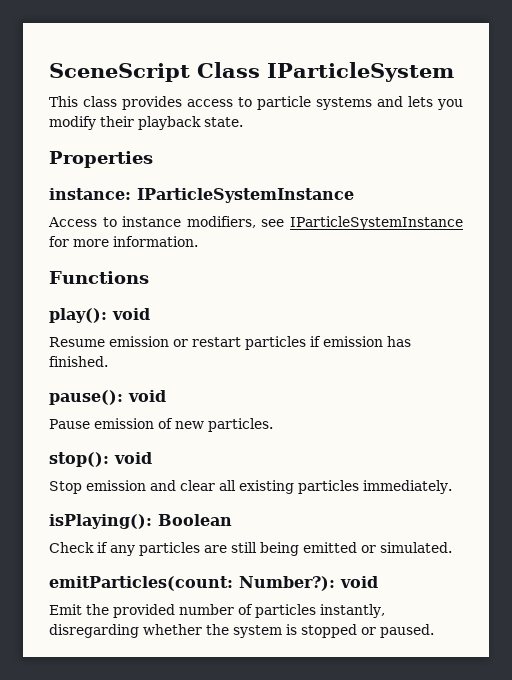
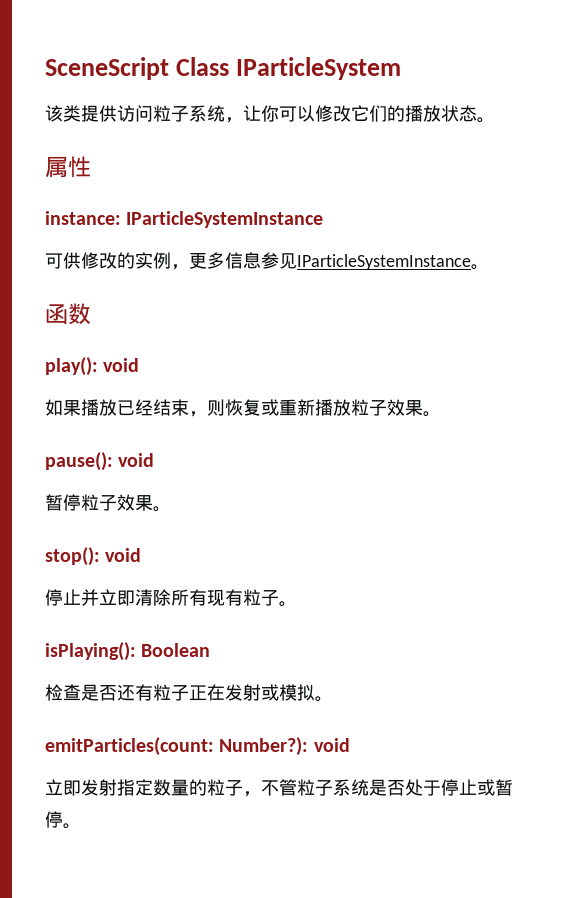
[49,96,463,110] [49,116,243,130] [49,151,153,168] [49,188,354,203] [48,216,463,230] [49,236,198,247] [49,271,149,284] [49,308,150,323] [49,336,411,350] [49,356,108,367] [49,390,166,405] [49,418,273,432] [49,452,152,467] [49,480,452,494] [49,514,232,529] [49,542,452,556] [49,576,378,591] [49,604,385,618] [49,624,434,638] This class provides access to particle systems and lets you modify their playback state. // Properties // instance: IParticleSystemInstance // Access to instance modifiers, see IParticleSystemInstance for more information. // Functions // play(): void // Resume emission or restart particles if emission has finished. // pause(): void // Pause emission of new particles. // stop(): void // Stop emission and clear all existing particles immediately. // isPlaying(): Boolean // Check if any particles are still being emitted or simulated. // emitParticles(count: Number?): void // Emit the provided number of particles instantly, disregarding whether the system is stopped or paused. -> [45,105,495,123] [45,156,91,178] [45,211,324,228] [45,252,489,270] [45,303,91,325] [45,357,140,376] [45,399,441,417] [45,452,155,471] [45,494,171,512] [45,547,142,566] [45,589,297,607] [45,642,211,661] [45,684,333,702] [45,737,350,756] [45,779,513,797] [45,811,81,829] 该类提供访问粒子系统，让你可以修改它们的播放状态。 // 属性 // instance: IParticleSystemInstance // 可供修改的实例，更多信息参见IParticleSystemInstance。 // 函数 // play(): void // 如果播放已经结束，则恢复或重新播放粒子效果。 // pause(): void // 暂停粒子效果。 // stop(): void // 停止并立即清除所有现有粒子。 // isPlaying(): Boolean // 检查是否还有粒子正在发射或模拟。 // emitParticles(count: Number?): void // 立即发射指定数量的粒子，不管粒子系统是否处于停止或暂停。

